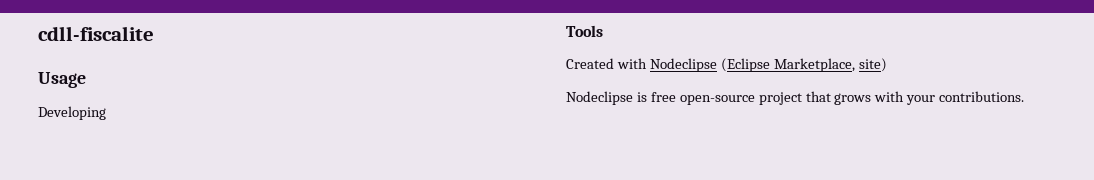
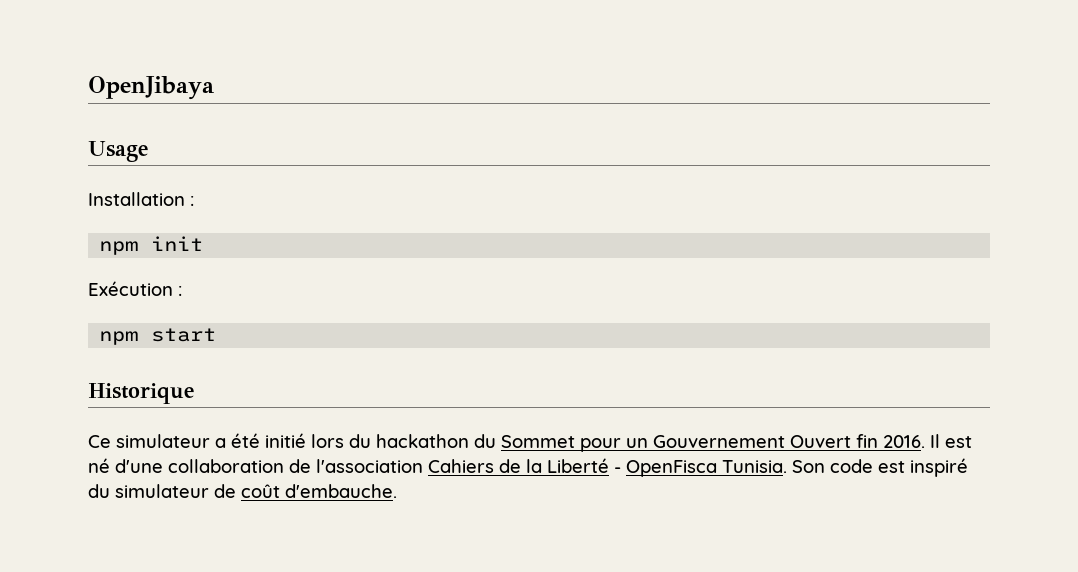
[38,26,154,41] cdll-fiscalite -> [88,76,214,100] OpenJibaya
[38,106,106,120] [566,25,603,37] [566,58,887,72] [566,91,1025,105] Developing // Tools // Created with Nodeclipse (Eclipse Marketplace, site) // Nodeclipse is free open-source project that grows with your contributions. -> [88,192,194,206] [99,236,204,255] [88,281,182,296] [99,328,217,345] [88,383,195,404] [88,433,972,452] [88,458,968,477] [88,484,397,498] Installation : // npm init // Exécution : // npm start // Historique // Ce simulateur a été initié lors du hackathon du Sommet pour un Gouvernement Ouvert fin 2016. Il est né d'une collaboration de l'association Cahiers de la Liberté - OpenFisca Tunisia. Son code est inspiré du simulateur de coût d'embauche.

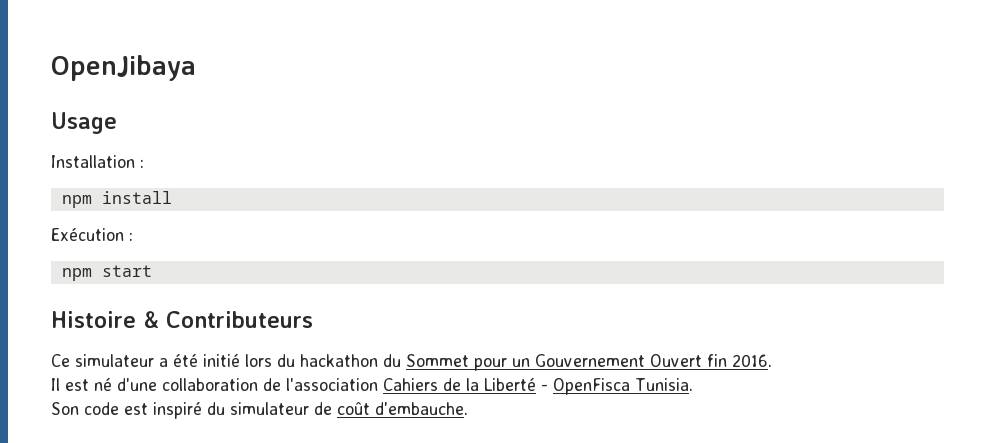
[151,236,204,251] init -> [101,191,172,204] install
[88,383,195,404] Historique -> [51,311,313,328] Histoire & Contributeurs
(925, 441) none -> (772, 360) //
(787, 466) none -> (693, 384) //

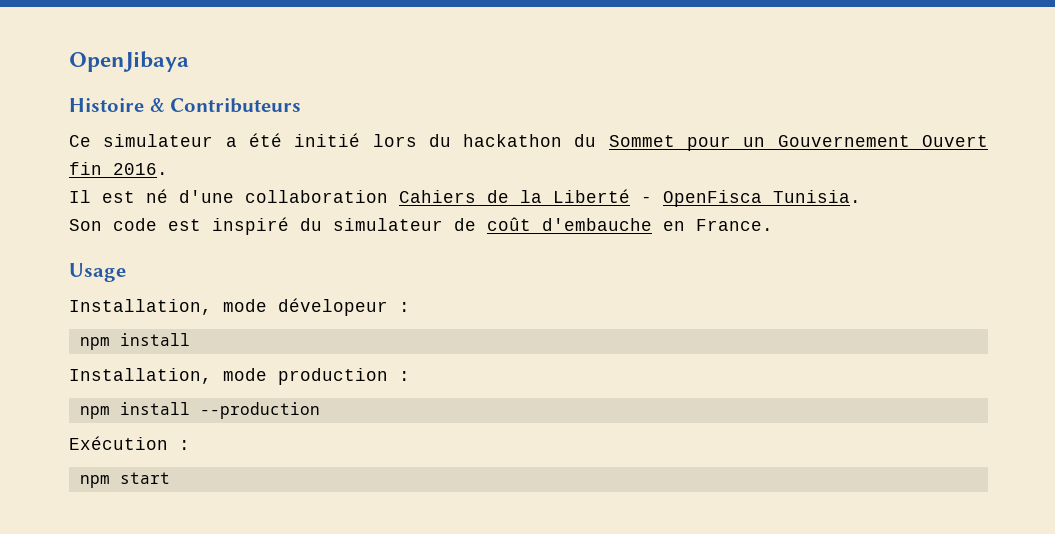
[51,112,117,134] [51,155,144,168] [61,191,172,208] [51,228,133,241] [61,265,152,281] // Usage // Installation : // npm install // Exécution : // npm start -> (189, 61) none
[263,378,378,391] de l'association -> (388, 196) none
[375,402,468,415] d'embauche. -> [542,218,773,231] [69,263,126,282] [69,298,410,316] [79,333,190,350] [69,368,410,385] [79,402,320,419] [69,436,190,450] [79,472,170,488] d'embauche en France. // Usage // Installation, mode dévelopeur : // npm install // Installation, mode production : // npm install --production // Exécution : // npm start

